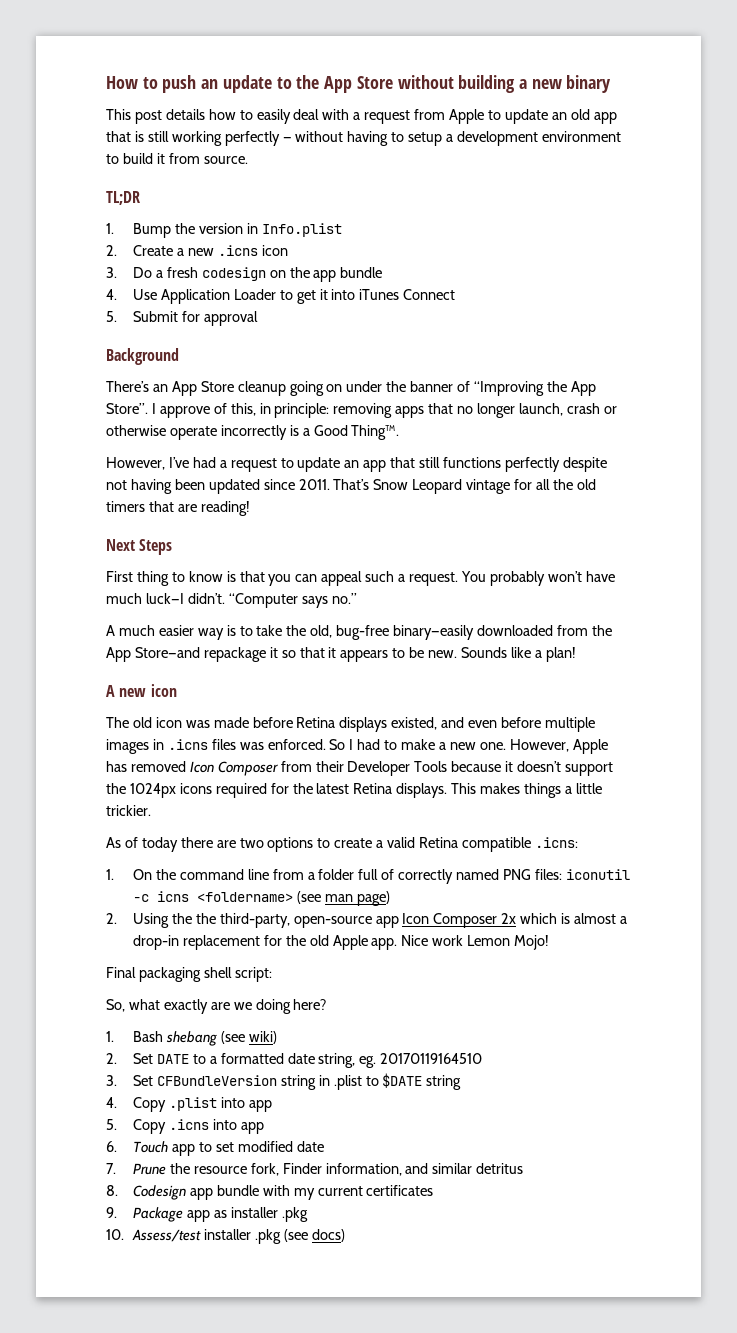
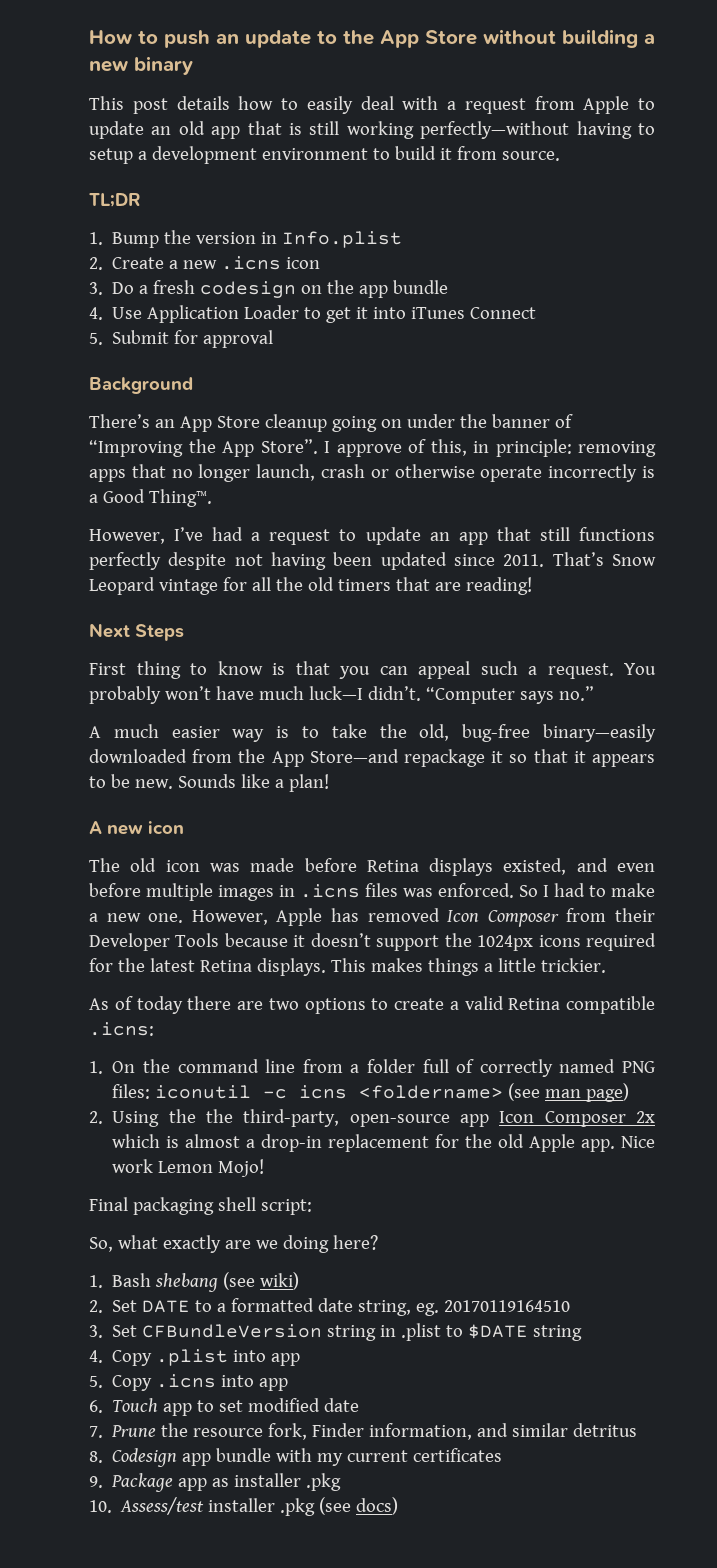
[224,131,344,146] perfectly — without -> [420,121,570,139] perfectly—without

